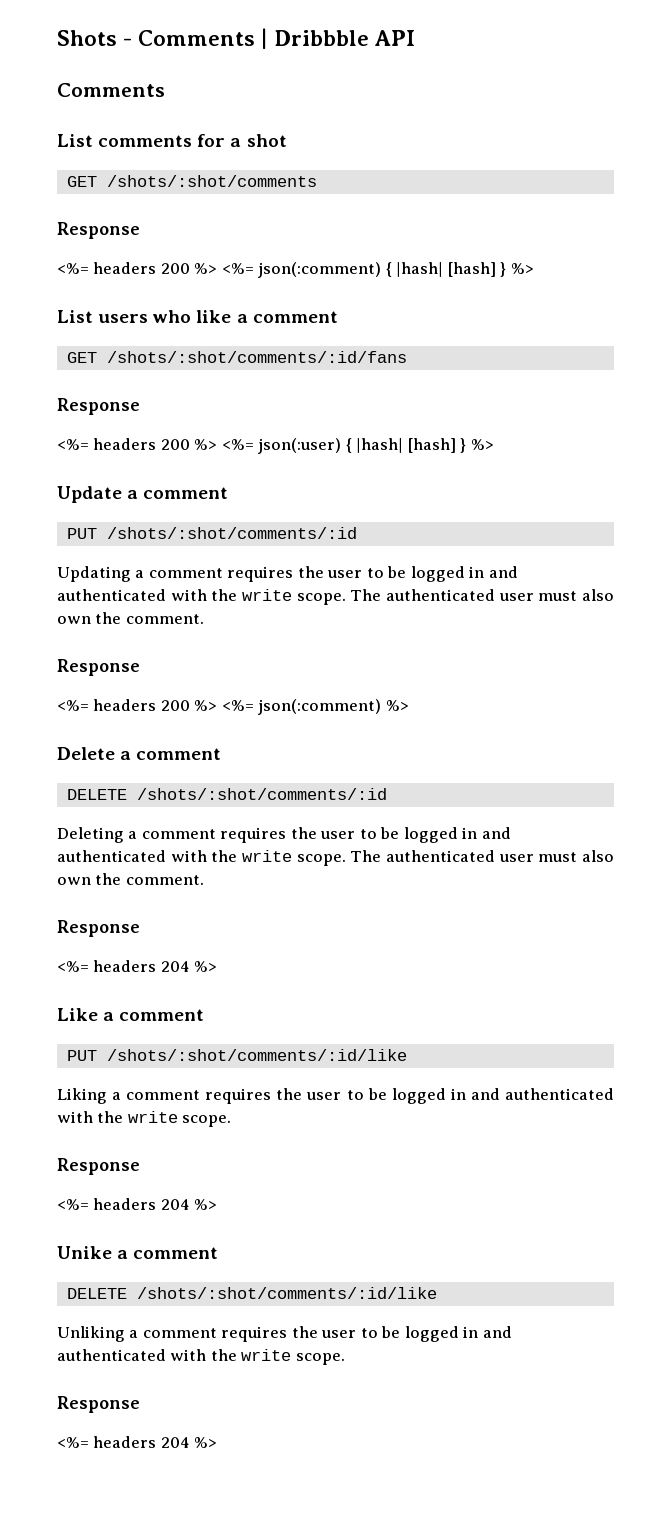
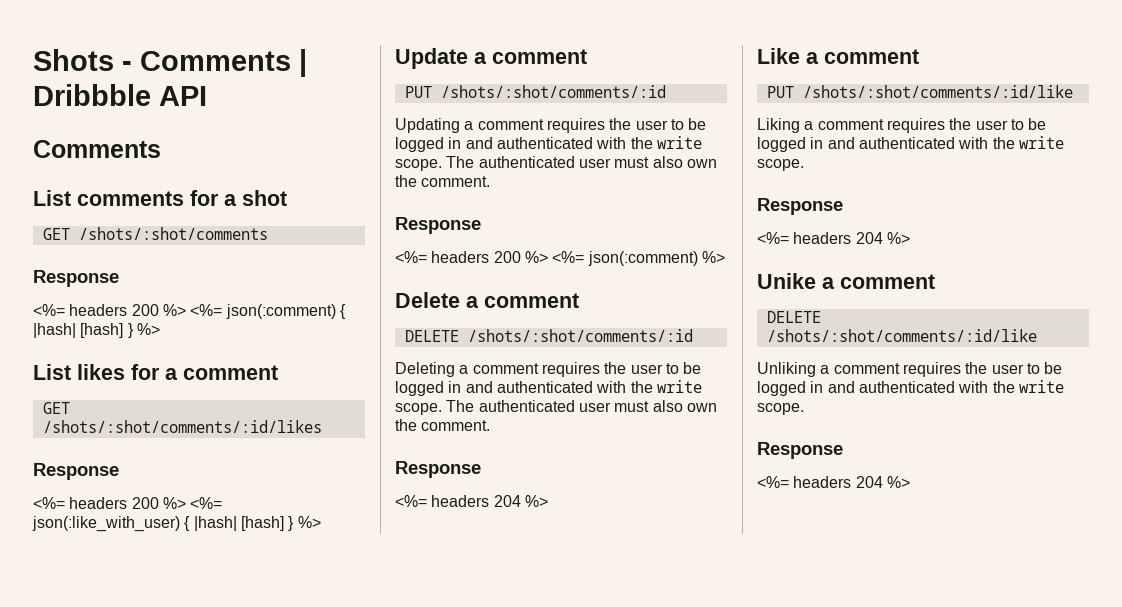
[98,310,232,323] users who like -> [77,364,160,380] likes for
[106,351,407,363] [57,398,140,415] [57,438,342,454] /shots/:shot/comments/:id/fans // Response // <%= headers 200 %> <%= json(:user) -> [42,420,322,433] [33,463,119,480] [33,497,223,509] [32,516,180,532] /shots/:shot/comments/:id/likes // Response // <%= headers 200 %> <%= json(:like_with_user)

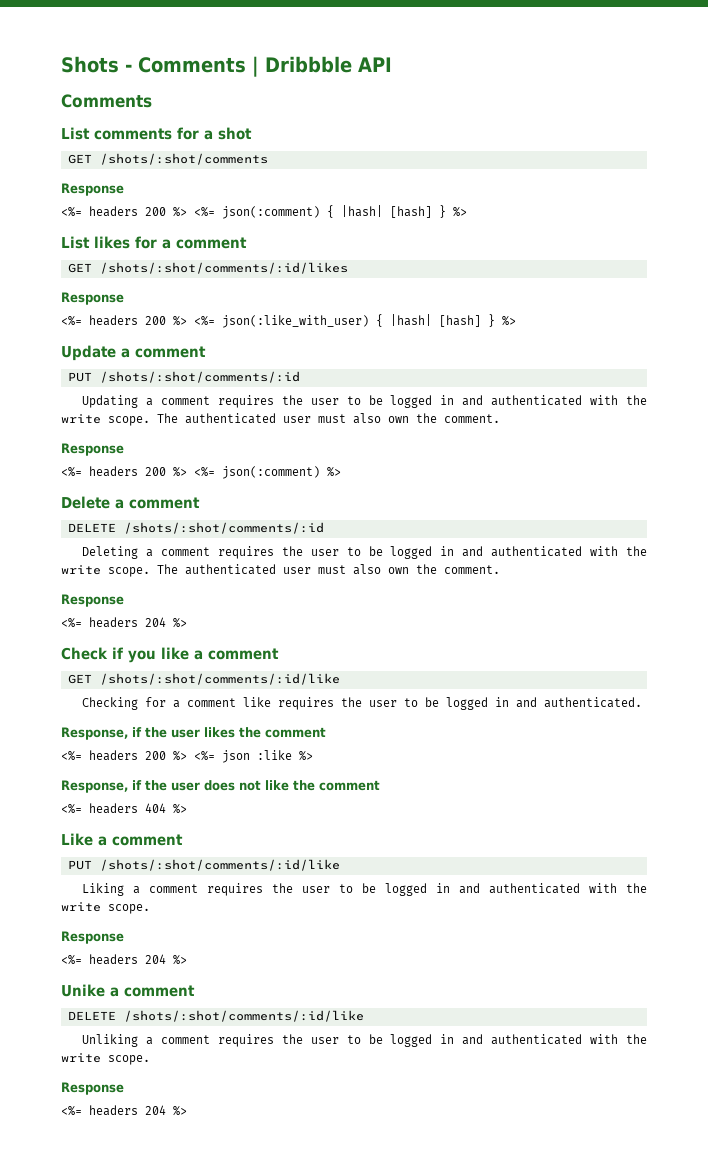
(548, 501) none -> [61,647,279,663] [67,673,340,685] [82,697,643,710] [61,727,326,740] [61,750,313,763] [61,780,380,793] [61,803,187,814] // Check if you like a comment // GET /shots/:shot/comments/:id/like // Checking for a comment like requires the user to be logged in and authenticated. // Response, if the user likes the comment // <%= headers 200 %> <%= json :like %> // Response, if the user does not like the comment // <%= headers 404 %>

